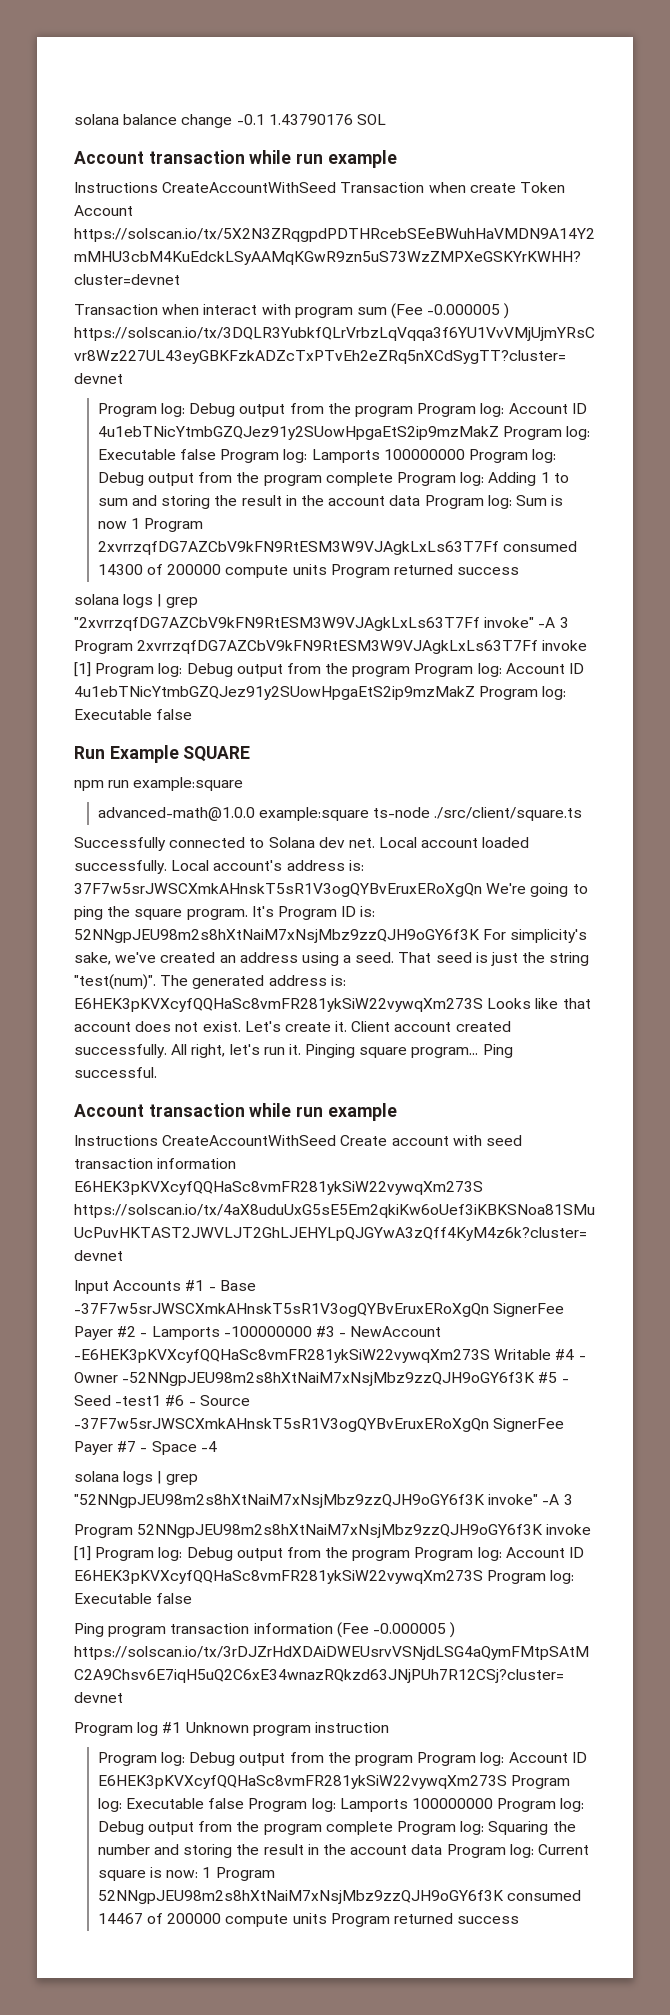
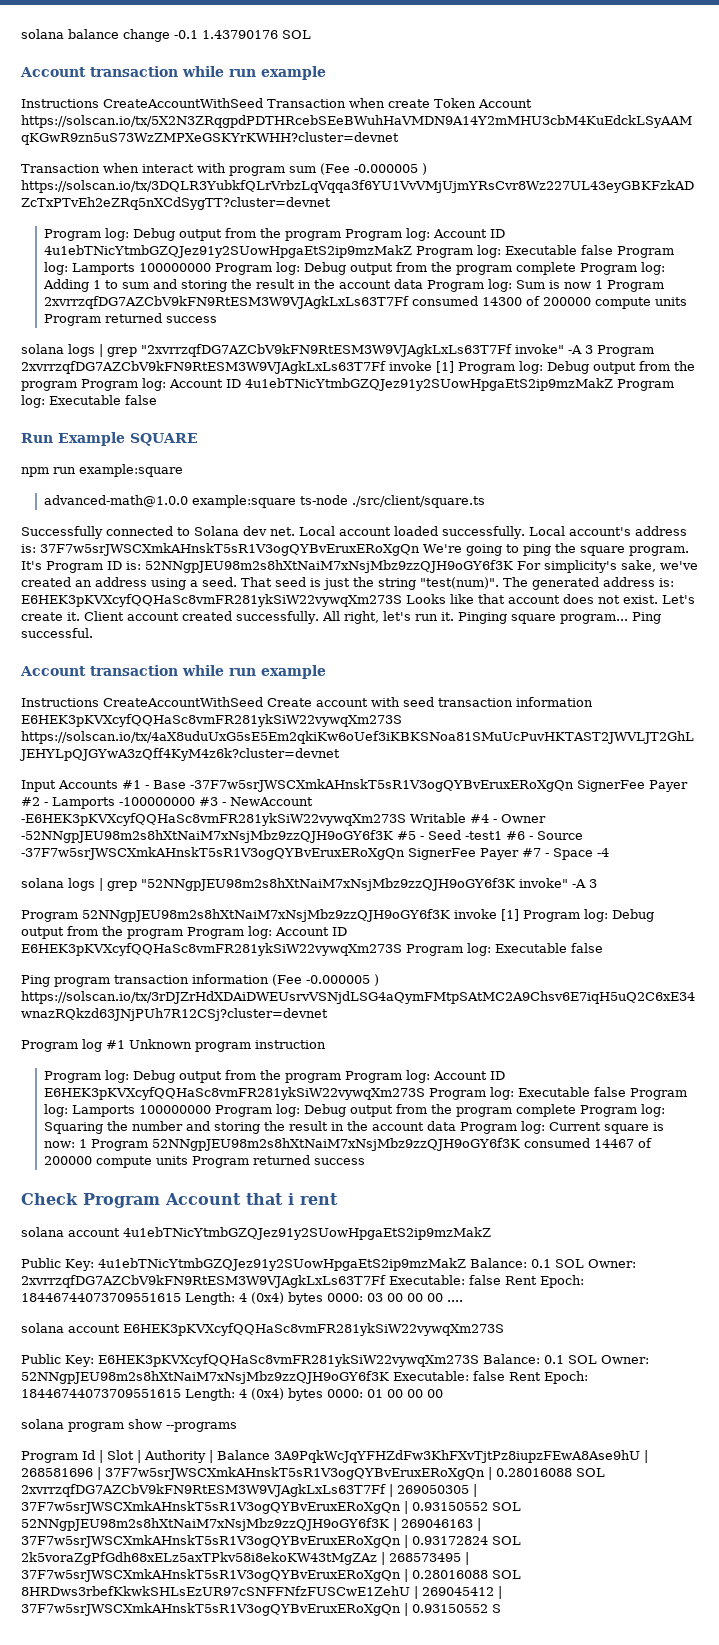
(520, 1920) none -> [21,1193,338,1208] [21,1227,491,1240] [21,1258,636,1271] [21,1275,584,1288] [21,1292,463,1305] [21,1323,504,1336] [21,1354,649,1367] [21,1371,588,1384] [21,1388,443,1401] [21,1419,237,1432] [21,1450,648,1463] [21,1467,605,1480] [21,1484,477,1497] [21,1501,521,1514] [21,1518,481,1531] [21,1535,521,1548] [21,1552,469,1565] [21,1569,521,1582] [21,1586,502,1599] [21,1603,501,1616] // Check Program Account that i rent // solana account 4u1ebTNicYtmbGZQJez91y2SUowHpgaEtS2ip9mzMakZ // Public Key: 4u1ebTNicYtmbGZQJez91y2SUowHpgaEtS2ip9mzMakZ Balance: 0.1 SOL Owner: 2xvrrzqfDG7AZCbV9kFN9RtESM3W9VJAgkLxLs63T7Ff Executable: false Rent Epoch: 18446744073709551615 Length: 4 (0x4) bytes 0000: 03 00 00 00 .... // solana account E6HEK3pKVXcyfQQHaSc8vmFR281ykSiW22vywqXm273S // Public Key: E6HEK3pKVXcyfQQHaSc8vmFR281ykSiW22vywqXm273S Balance: 0.1 SOL Owner: 52NNgpJEU98m2s8hXtNaiM7xNsjMbz9zzQJH9oGY6f3K Executable: false Rent Epoch: 18446744073709551615 Length: 4 (0x4) bytes 0000: 01 00 00 00 // solana program show --programs // Program Id | Slot | Authority | Balance 3A9PqkWcJqYFHZdFw3KhFXvTjtPz8iupzFEwA8Ase9hU | 268581696 | 37F7w5srJWSCXmkAHnskT5sR1V3ogQYBvEruxERoXgQn | 0.28016088 SOL 2xvrrzqfDG7AZCbV9kFN9RtESM3W9VJAgkLxLs63T7Ff | 269050305 | 37F7w5srJWSCXmkAHnskT5sR1V3ogQYBvEruxERoXgQn | 0.93150552 SOL 52NNgpJEU98m2s8hXtNaiM7xNsjMbz9zzQJH9oGY6f3K | 269046163 | 37F7w5srJWSCXmkAHnskT5sR1V3ogQYBvEruxERoXgQn | 0.93172824 SOL 2k5voraZgPfGdh68xELz5axTPkv58i8ekoKW43tMgZAz | 268573495 | 37F7w5srJWSCXmkAHnskT5sR1V3ogQYBvEruxERoXgQn | 0.28016088 SOL 8HRDws3rbefKkwkSHLsEzUR97cSNFFNfzFUSCwE1ZehU | 269045412 | 37F7w5srJWSCXmkAHnskT5sR1V3ogQYBvEruxERoXgQn | 0.93150552 S

